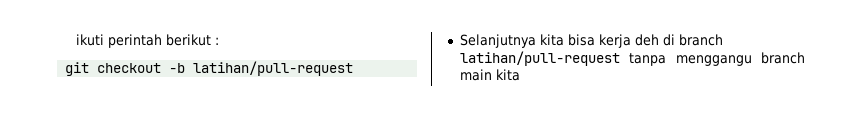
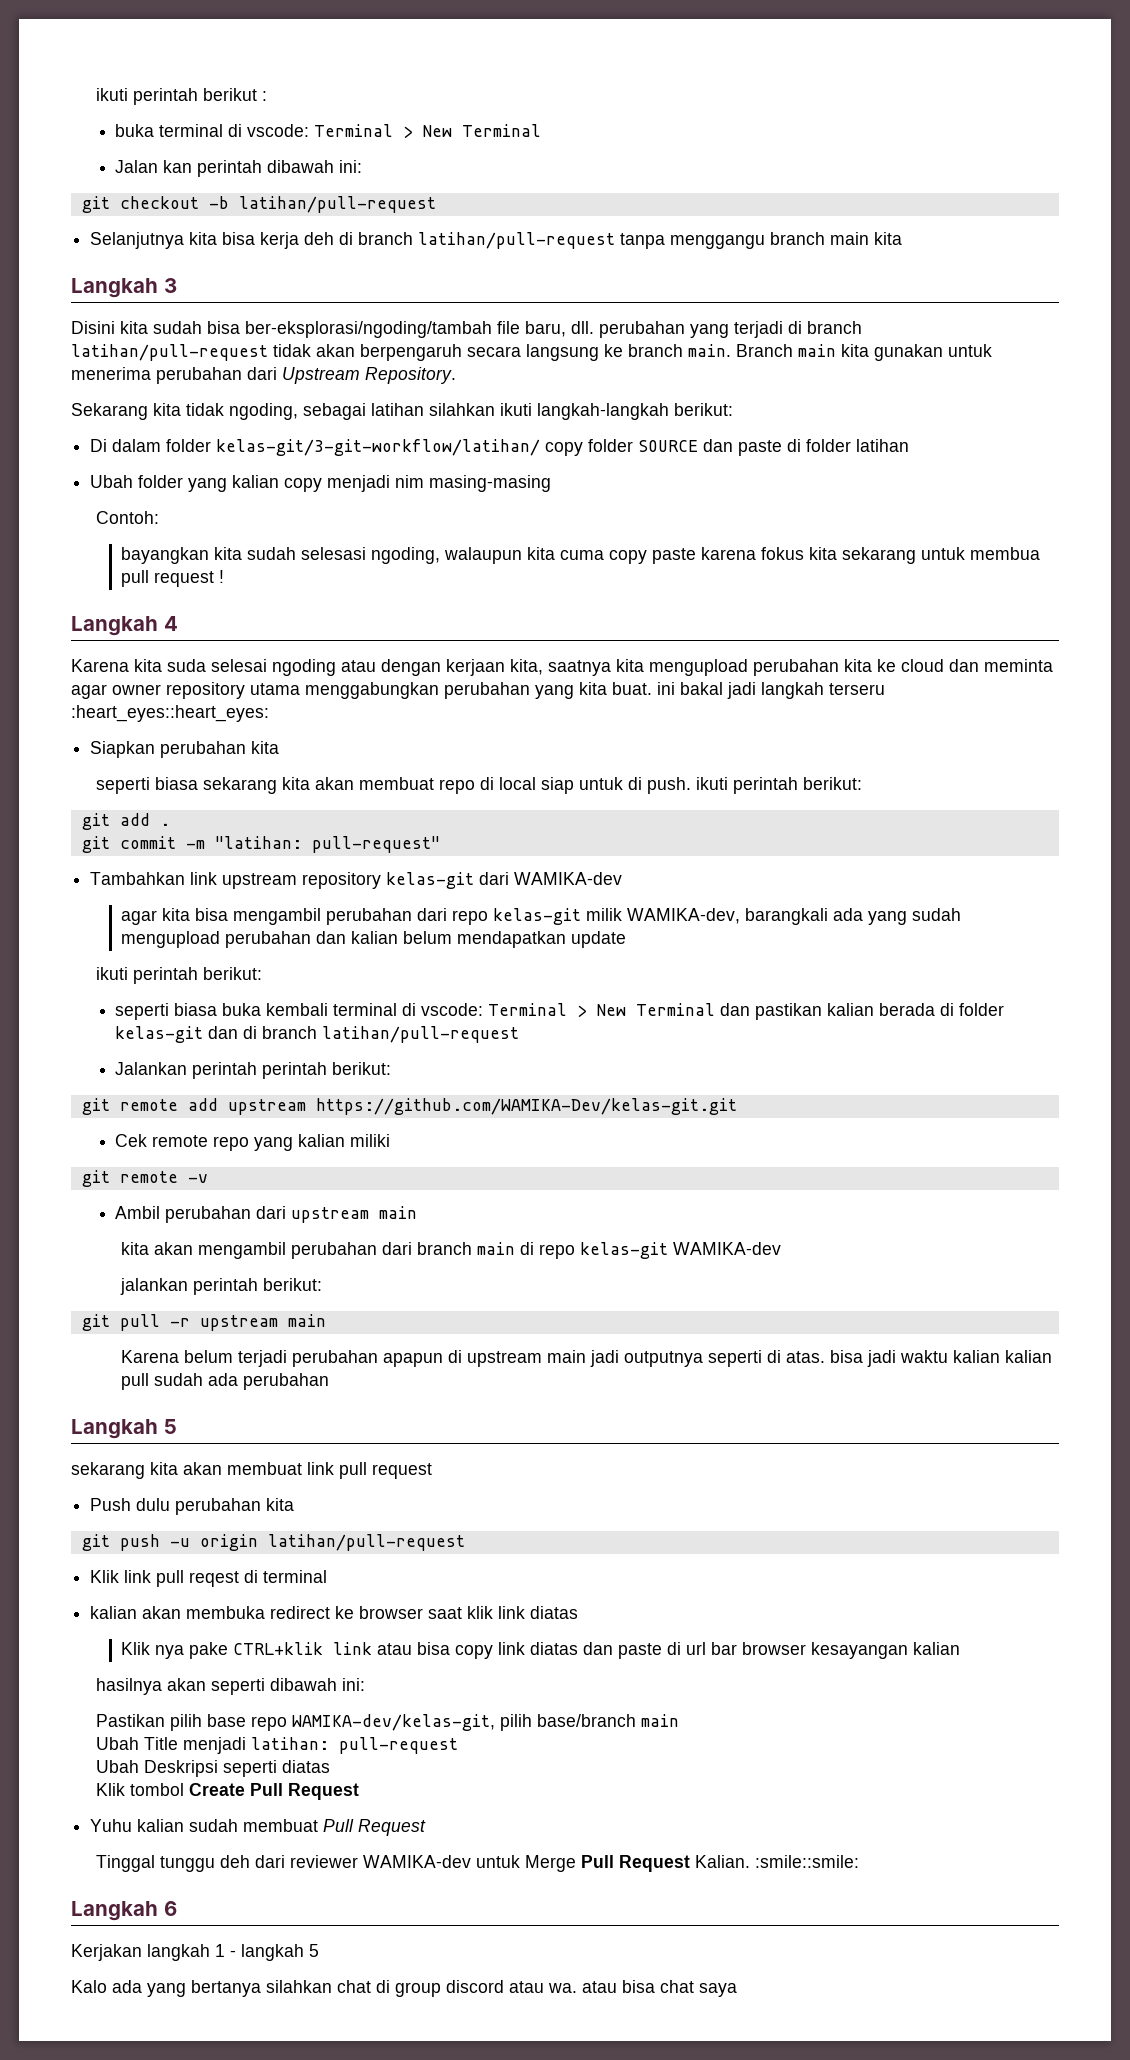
(220, 41) none -> [115,124,542,138] [115,160,363,177] // buka terminal di vscode: Terminal > New Terminal // Jalan kan perintah dibawah ini:
(520, 75) none -> [71,278,177,298] [71,321,862,338] [71,344,992,361] [71,367,456,384] [71,403,733,420] [90,439,910,456] [90,475,552,492] [96,511,160,524] [121,547,1041,564] [121,570,225,587] [71,616,178,636] [71,659,1053,676] [71,682,885,699] [71,705,269,722] [90,741,280,758] [96,777,863,794] [81,813,170,830] [81,836,440,853] [90,872,623,889] [121,908,962,925] [121,931,627,948] [96,967,263,984] [115,1003,1005,1020] [115,1026,520,1043] [115,1062,392,1079] [81,1098,737,1115] [115,1134,391,1151] [81,1170,208,1187] [115,1206,418,1223] [121,1242,782,1259] [120,1278,323,1295] [81,1314,326,1331] [121,1350,1053,1367] [121,1373,330,1390] [71,1419,177,1439] [71,1462,432,1479] [90,1498,295,1515] [81,1534,465,1551] [90,1570,328,1587] [90,1606,579,1619] [121,1642,961,1659] [96,1678,366,1695] [96,1714,680,1731] [96,1737,459,1754] [96,1760,331,1777] [96,1783,360,1800] [90,1819,427,1836] [96,1855,860,1872] [71,1901,177,1921] [71,1944,319,1961] [71,1980,737,1997] // Langkah 3 // Disini kita sudah bisa ber-eksplorasi/ngoding/tambah file baru, dll. perubahan yang terjadi di branch latihan/pull-request tidak akan berpengaruh secara langsung ke branch main. Branch main kita gunakan untuk menerima perubahan dari Upstream Repository. // Sekarang kita tidak ngoding, sebagai latihan silahkan ikuti langkah-langkah berikut: // Di dalam folder kelas-git/3-git-workflow/latihan/ copy folder SOURCE dan paste di folder latihan // Ubah folder yang kalian copy menjadi nim masing-masing // Contoh: // bayangkan kita sudah selesasi ngoding, walaupun kita cuma copy paste karena fokus kita sekarang untuk membua pull request ! // Langkah 4 // Karena kita suda selesai ngoding atau dengan kerjaan kita, saatnya kita mengupload perubahan kita ke cloud dan meminta agar owner repository utama menggabungkan perubahan yang kita buat. ini bakal jadi langkah terseru :heart_eyes::heart_eyes: // Siapkan perubahan kita // seperti biasa sekarang kita akan membuat repo di local siap untuk di push. ikuti perintah berikut: // git add . // git commit -m "latihan: pull-request" // Tambahkan link upstream repository kelas-git dari WAMIKA-dev // agar kita bisa mengambil perubahan dari repo kelas-git milik WAMIKA-dev, barangkali ada yang sudah mengupload perubahan dan kalian belum mendapatkan update // ikuti perintah berikut: // seperti biasa buka kembali terminal di vscode: Terminal > New Terminal dan pastikan kalian berada di folder kelas-git dan di branch latihan/pull-request // Jalankan perintah perintah berikut: // git remote add upstream https://github.com/WAMIKA-Dev/kelas-git.git // Cek remote repo yang kalian miliki // git remote -v // Ambil perubahan dari upstream main // kita akan mengambil perubahan dari branch main di repo kelas-git WAMIKA-dev // jalankan perintah berikut: // git pull -r upstream main // Karena belum terjadi perubahan apapun di upstream main jadi outputnya seperti di atas. bisa jadi waktu kalian kalian pull sudah ada perubahan // Langkah 5 // sekarang kita akan membuat link pull request // Push dulu perubahan kita // git push -u origin latihan/pull-request // Klik link pull reqest di terminal // kalian akan membuka redirect ke browser saat klik link diatas // Klik nya pake CTRL+klik link atau bisa copy link diatas dan paste di url bar browser kesayangan kalian // hasilnya akan seperti dibawah ini: // Pastikan pilih base repo WAMIKA-dev/kelas-git, pilih base/branch main // Ubah Title menjadi latihan: pull-request // Ubah Deskripsi seperti diatas // Klik tombol Create Pull Request // Yuhu kalian sudah membuat Pull Request // Tinggal tunggu deh dari reviewer WAMIKA-dev untuk Merge Pull Request Kalian. :smile::smile: // Langkah 6 // Kerjakan langkah 1 - langkah 5 // Kalo ada yang bertanya silahkan chat di group discord atau wa. atau bisa chat saya

